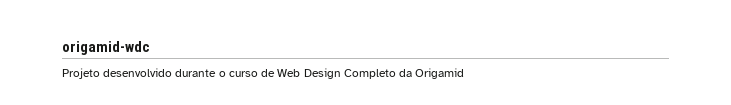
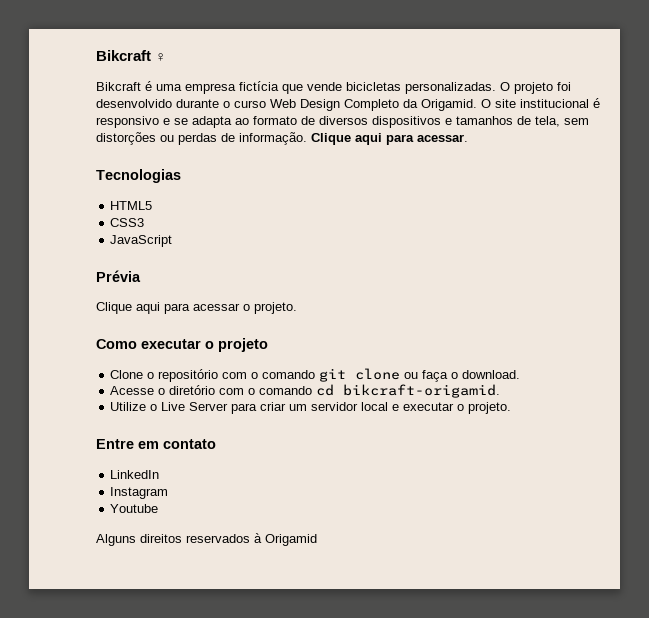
[62,41,150,55] [62,68,100,79] origamid-wdc // Projeto -> [96,50,167,61] [96,81,571,94] Bikcraft ♀ // Bikcraft é uma empresa fictícia que vende bicicletas personalizadas. O projeto foi
[261,69,276,77] de -> (266, 104) none
(413, 73) none -> [421,98,600,111] [96,116,589,128] [96,132,468,145] [96,169,181,183] [110,201,153,210] [110,218,145,227] [110,235,173,247] [96,270,141,282] [96,302,297,314] [96,338,268,352] [110,368,521,382] [110,384,501,398] [110,402,512,414] [96,439,216,449] [110,470,160,479] [110,487,169,499] [110,504,159,513] [96,533,262,546] Origamid. O site institucional é responsivo e se adapta ao formato de diversos dispositivos e tamanhos de tela, sem distorções ou perdas de informação. Clique aqui para acessar. // Tecnologias // HTML5 // CSS3 // JavaScript // Prévia // Clique aqui para acessar o projeto. // Como executar o projeto // Clone o repositório com o comando git clone ou faça o download. // Acesse o diretório com o comando cd bikcraft-origamid. // Utilize o Live Server para criar um servidor local e executar o projeto. // Entre em contato // LinkedIn // Instagram // Youtube // Alguns direitos reservados à

